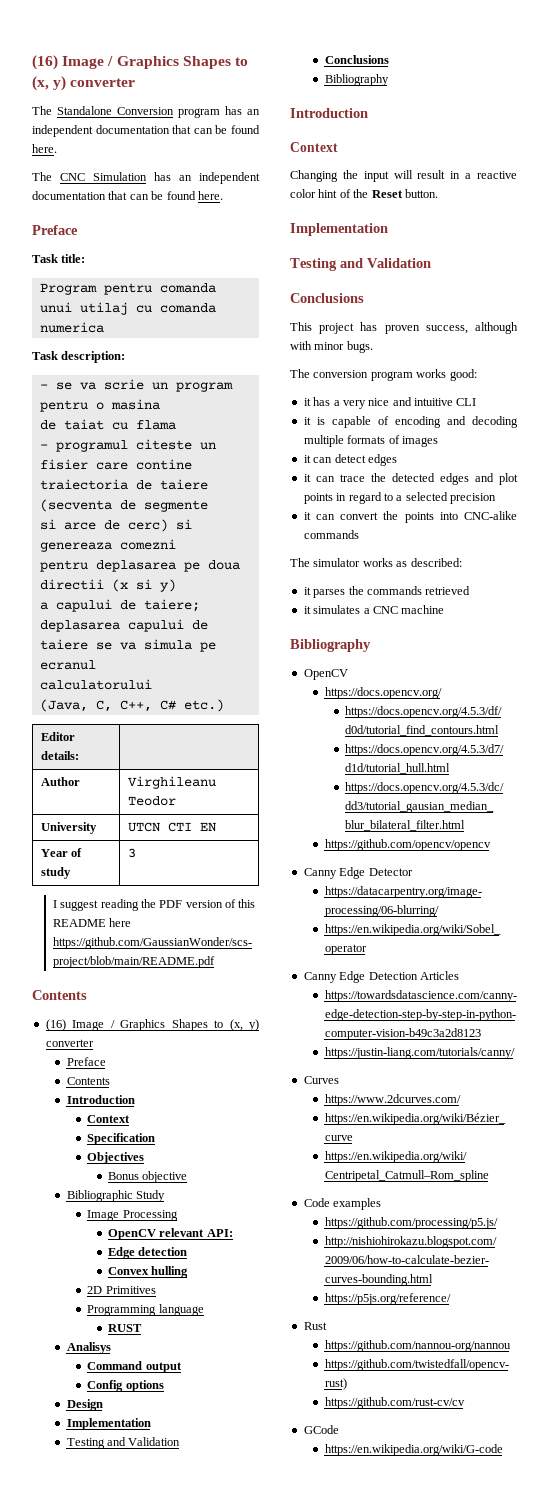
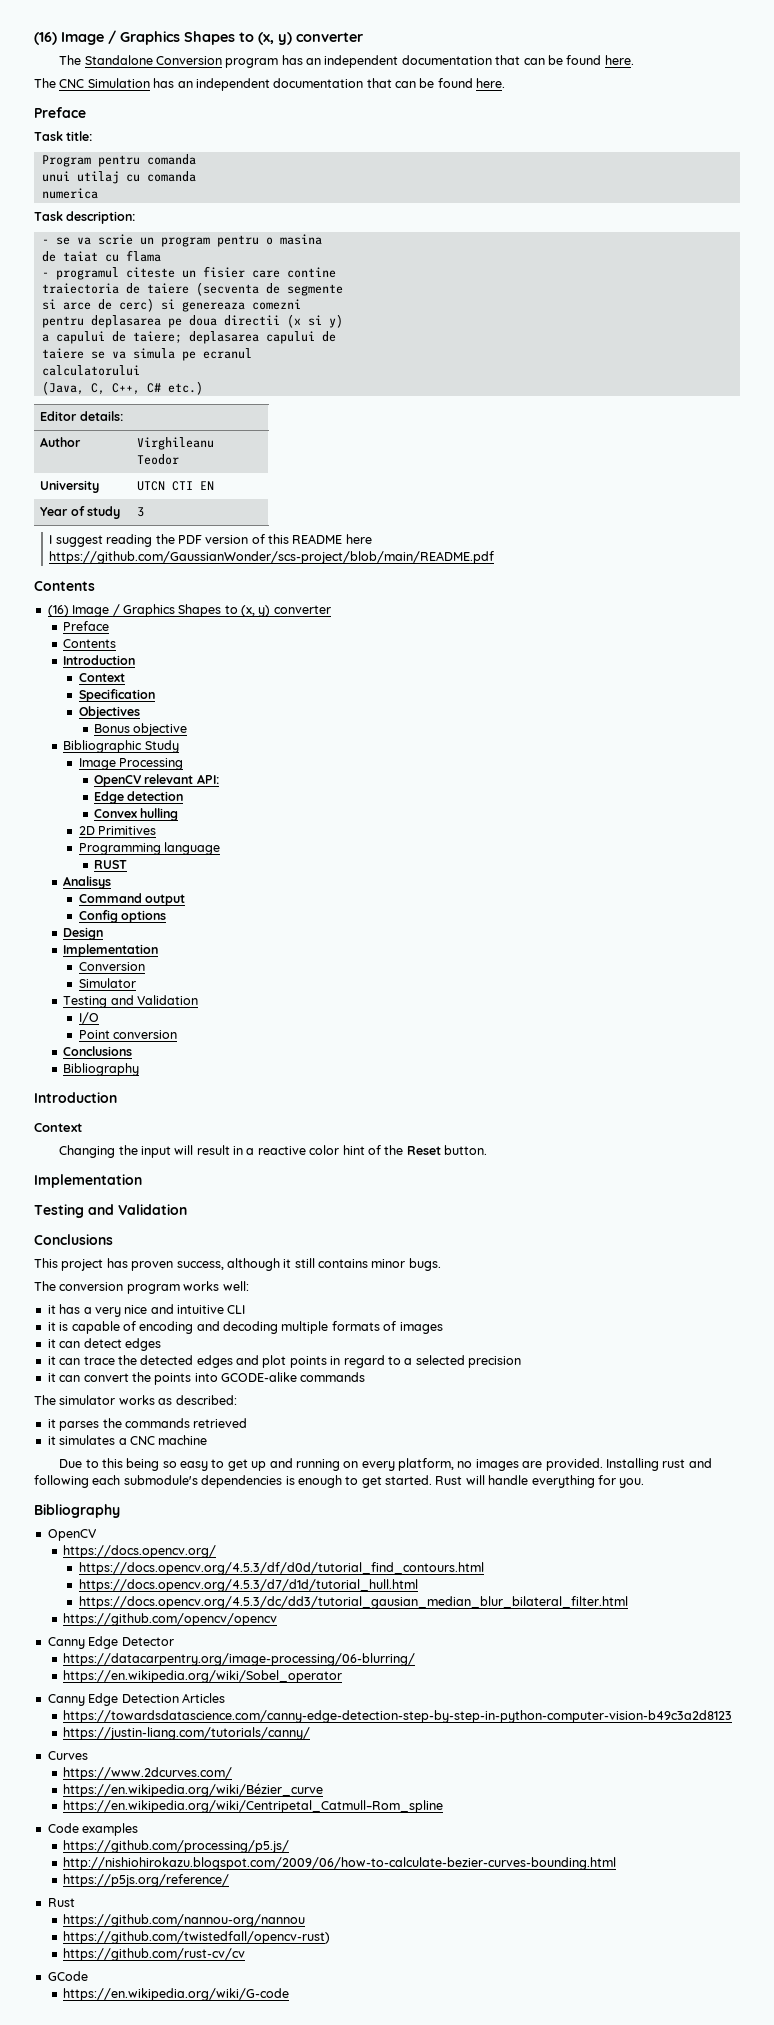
[66,1437,181,1449] // Testing and Validation -> [78,962,145,971] [78,978,136,988] [63,995,198,1008] [78,1012,99,1024] [78,1030,177,1039] // Conversion // Simulator // Testing and Validation // I/O // Point conversion
[290,341,312,350] with -> [283,1258,368,1268] it still contains
[449,369,477,381] good: -> [222,1281,249,1291] well:
[464,511,517,520] CNC-alike -> [221,1372,297,1382] GCODE-alike
(445, 609) none -> [59,1458,712,1471] [34,1475,645,1488] // Due to this being so easy to get up and running on every platform, no images are provided. Installing rust and following each submodule's dependencies is enough to get started. Rust will handle everything for you.

